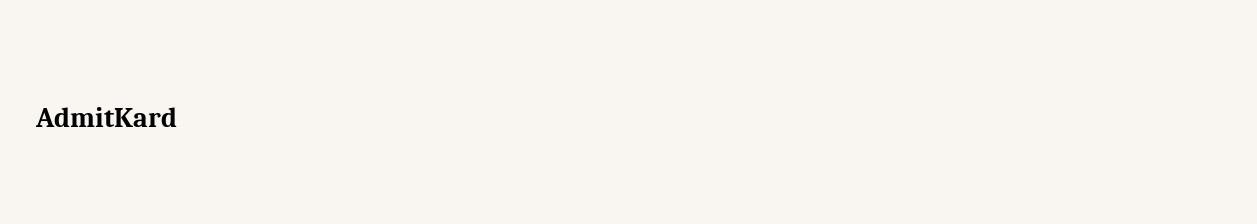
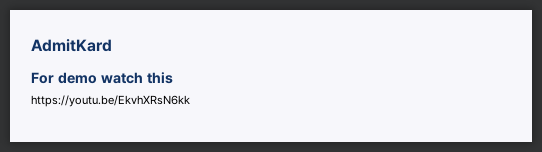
(177, 117) none -> [31,72,173,84] [31,95,190,107] // For demo watch this // https://youtu.be/EkvhXRsN6kk

